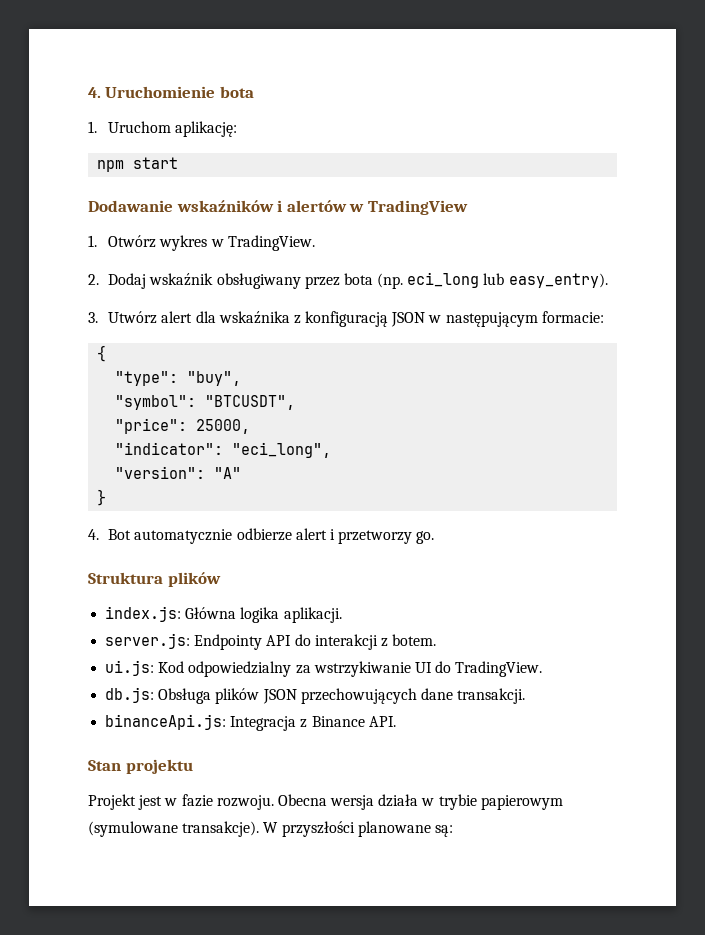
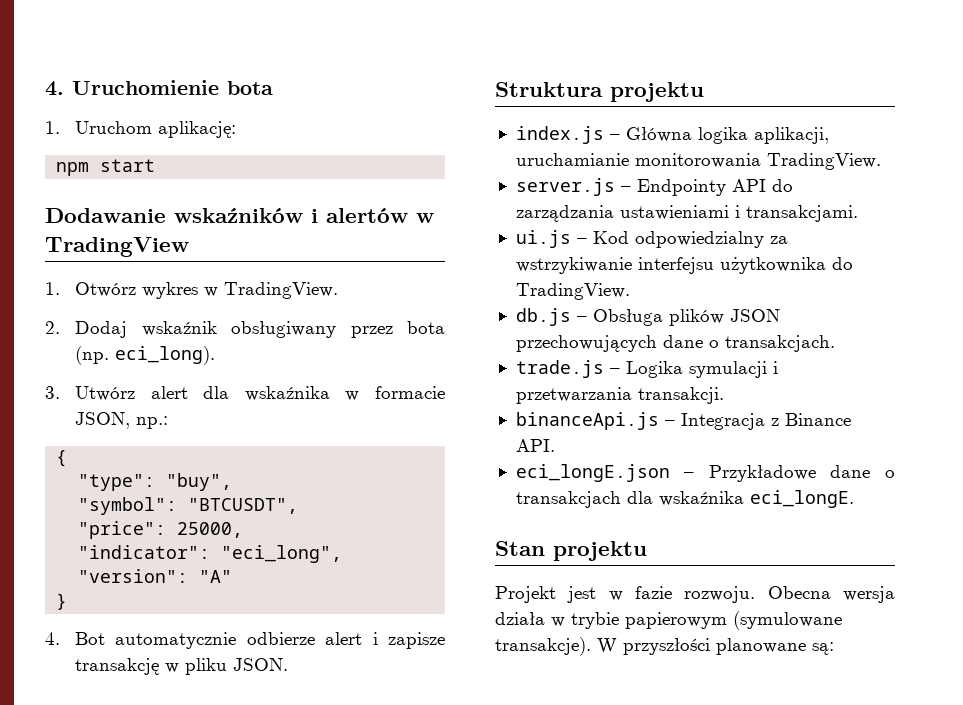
[407,272,608,288] eci_long lub easy_entry). -> [115,346,216,365] eci_long).
[293,311,604,327] z konfiguracją JSON w następującym formacie: -> [345,386,445,401] [75,412,169,429] w formacie JSON, np.:
[338,530,435,544] [88,572,221,587] [105,606,342,623] [105,633,437,650] [105,660,155,676] przetworzy go. // Struktura plików // index.js: Główna logika aplikacji. // server.js: Endpointy API do interakcji z botem. // ui.js: -> [388,632,446,649] [75,658,289,675] [495,82,704,102] [515,126,829,144] [515,153,881,170] [515,178,793,196] [515,205,858,222] [515,230,587,248] zapisze transakcję w pliku JSON. // Struktura projektu // index.js – Główna logika aplikacji, uruchamianie monitorowania TradingView. // server.js – Endpointy API do zarządzania ustawieniami i transakcjami. // ui.js –
[414,662,432,673] UI -> [637,257,826,274] interfejsu użytkownika
[105,687,155,703] db.js: -> [515,308,587,326] db.js –
(453, 694) none -> [708,335,835,352] [515,360,778,378] [515,387,632,404] o transakcjach. // trade.js – Logika symulacji i przetwarzania
[105,714,227,730] binanceApi.js: -> [515,412,675,430] binanceApi.js –
(396, 721) none -> [515,464,895,482] [515,490,854,508] // eci_longE.json – Przykładowe dane o transakcjach dla wskaźnika eci_longE.

